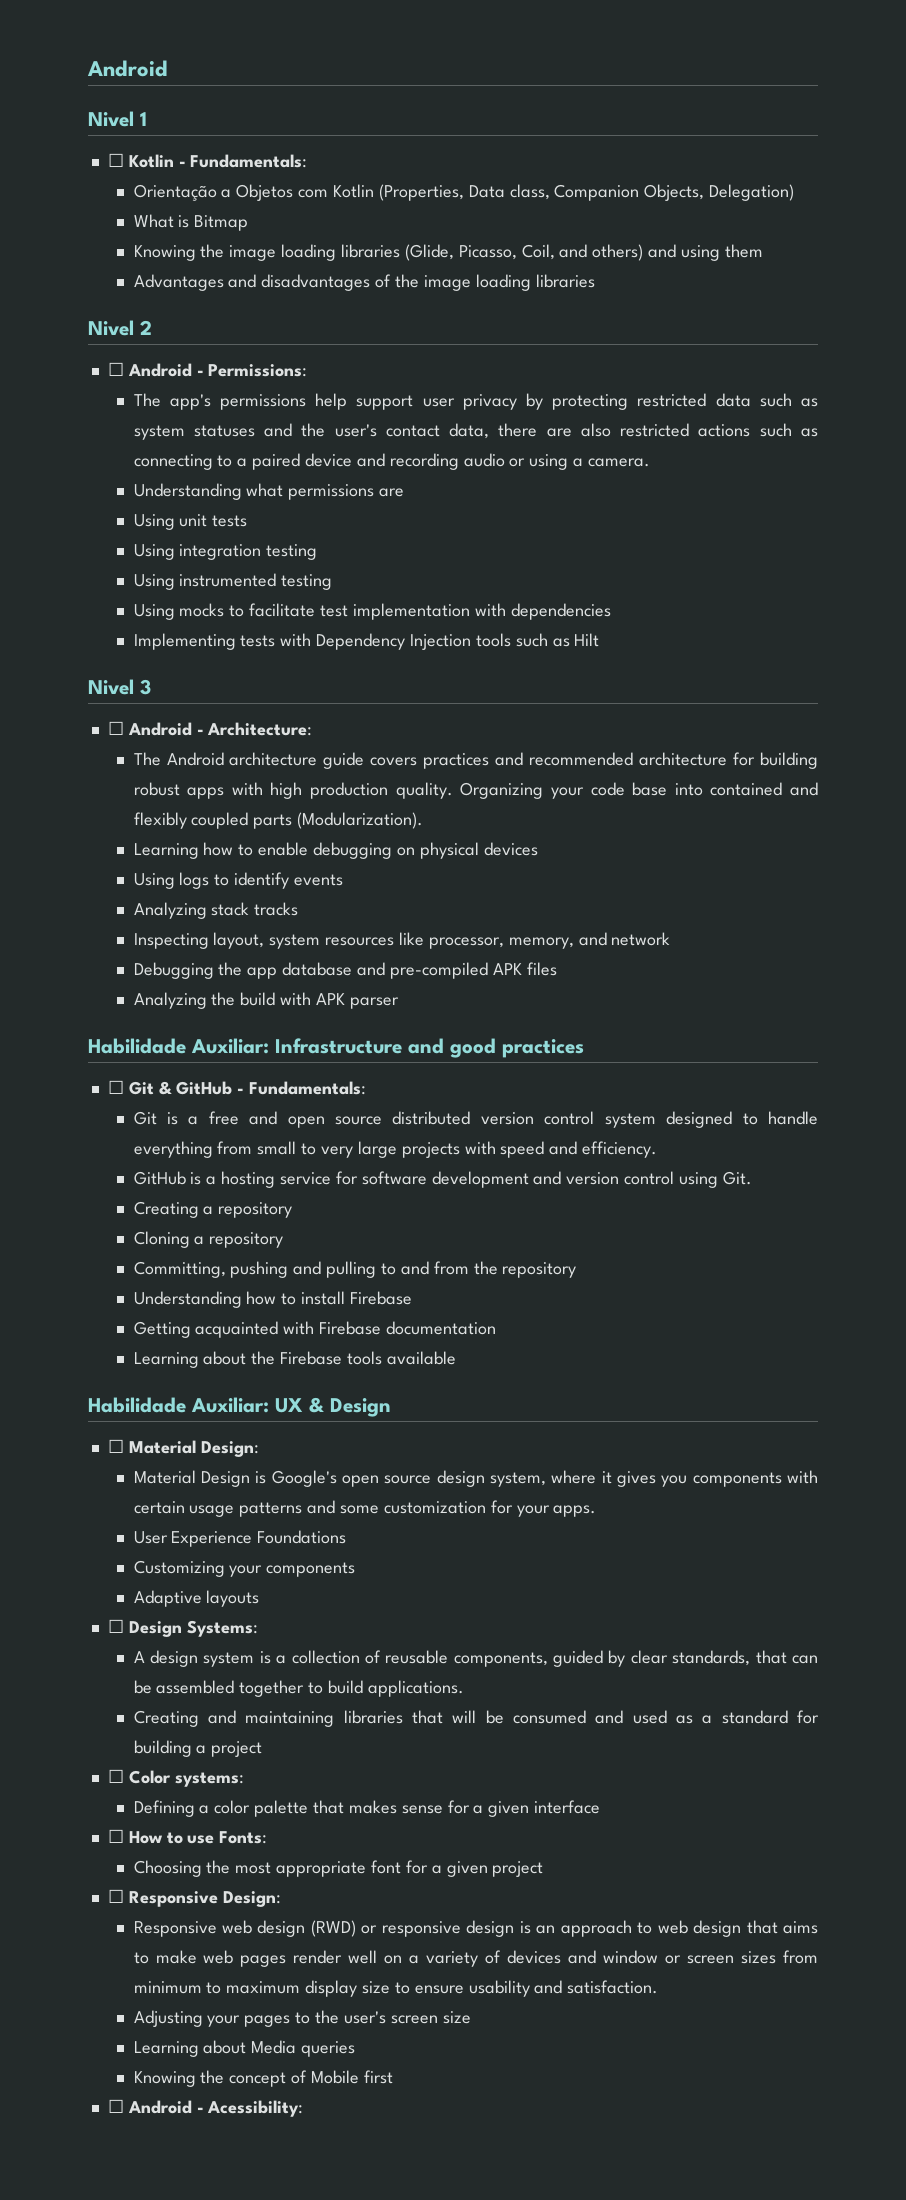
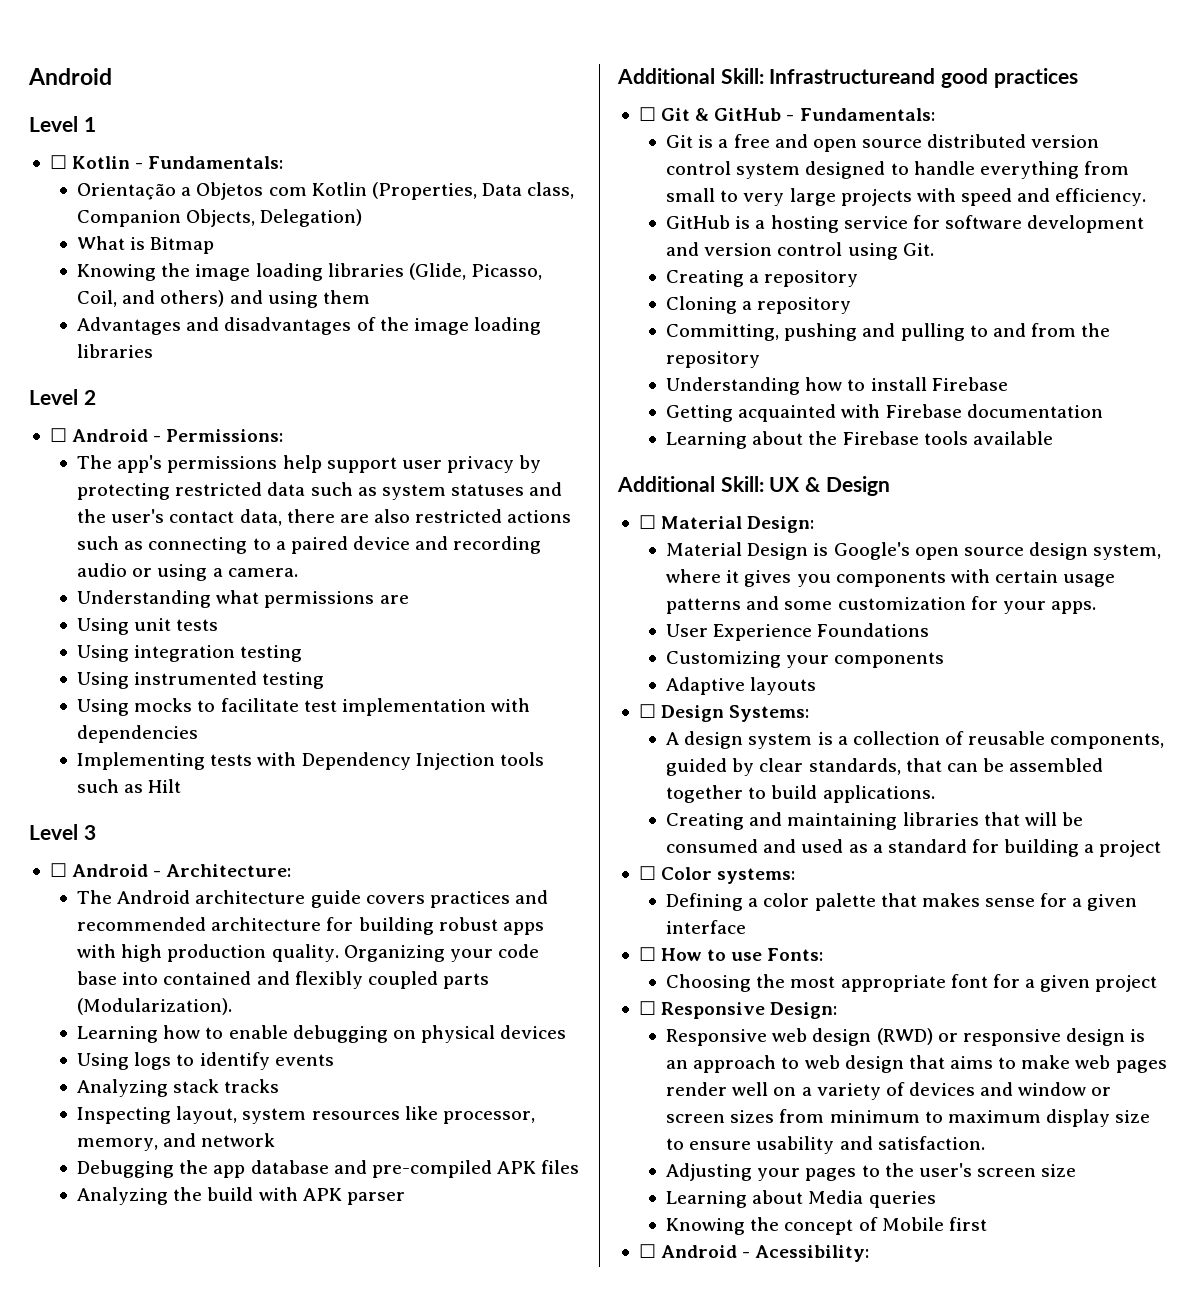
[88,111,134,127] Nivel -> [29,116,78,132] Level
[88,320,134,336] Nivel -> [29,389,78,405] Level
[88,679,134,695] Nivel -> [29,824,78,840] Level
[88,1038,444,1054] Habilidade Auxiliar: Infrastructure and -> [617,68,936,84] Additional Skill: Infrastructureand
[88,1397,269,1413] Habilidade Auxiliar: -> [617,476,764,492] Additional Skill:

